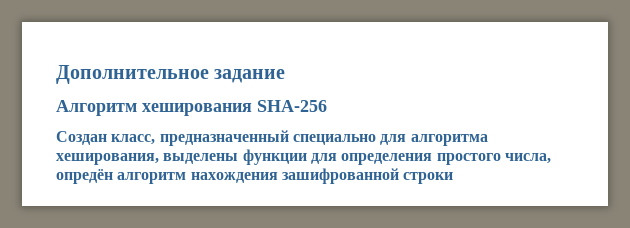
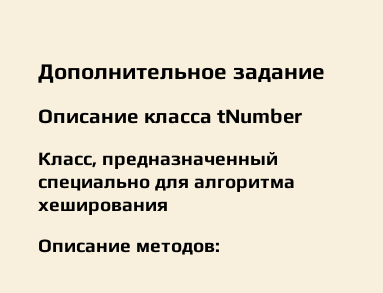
[56,100,327,116] [56,130,488,146] [56,149,551,165] [56,168,454,184] Алгоритм хеширования SHA-256 // Создан класс, предназначенный специально для алгоритма хеширования, выделены функции для определения простого числа, опредён алгоритм нахождения зашифрованной строки -> [38,108,303,124] [38,152,279,169] [38,178,296,192] [38,201,168,215] [38,239,221,255] Описание класса tNumber // Класс, предназначенный специально для алгоритма хеширования // Описание методов:

